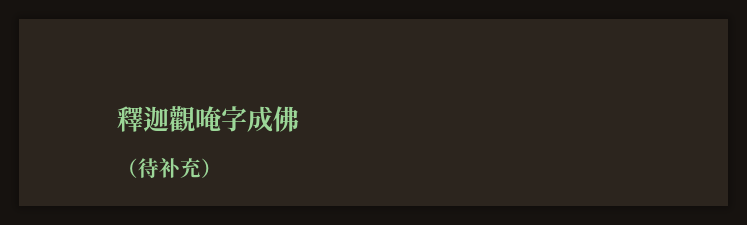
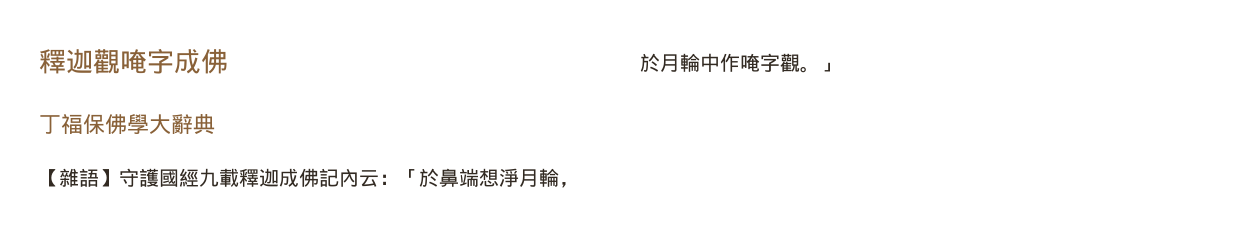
[117,158,222,178] （待补充） -> [39,114,215,135] [39,168,579,188] [640,53,840,73] 丁福保佛學大辭典 // 【雜語】守護國經九載釋迦成佛記內云：「於鼻端想淨月輪，於月輪中作唵字觀。」

